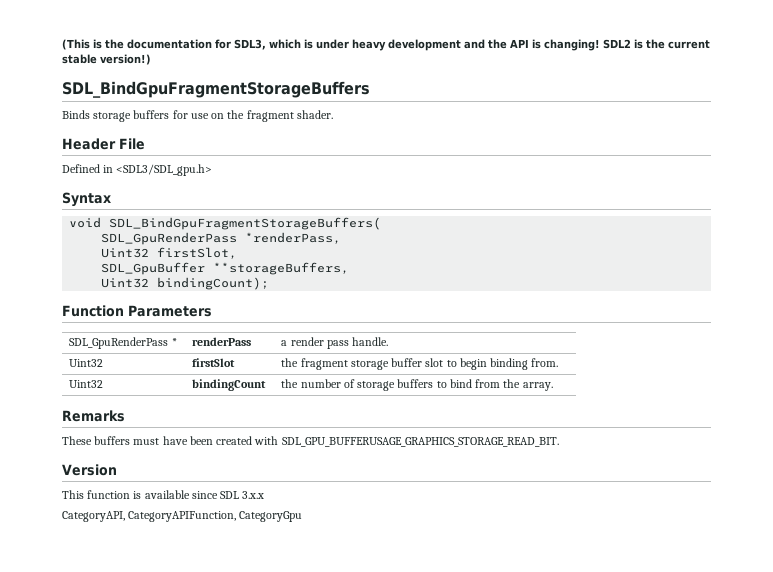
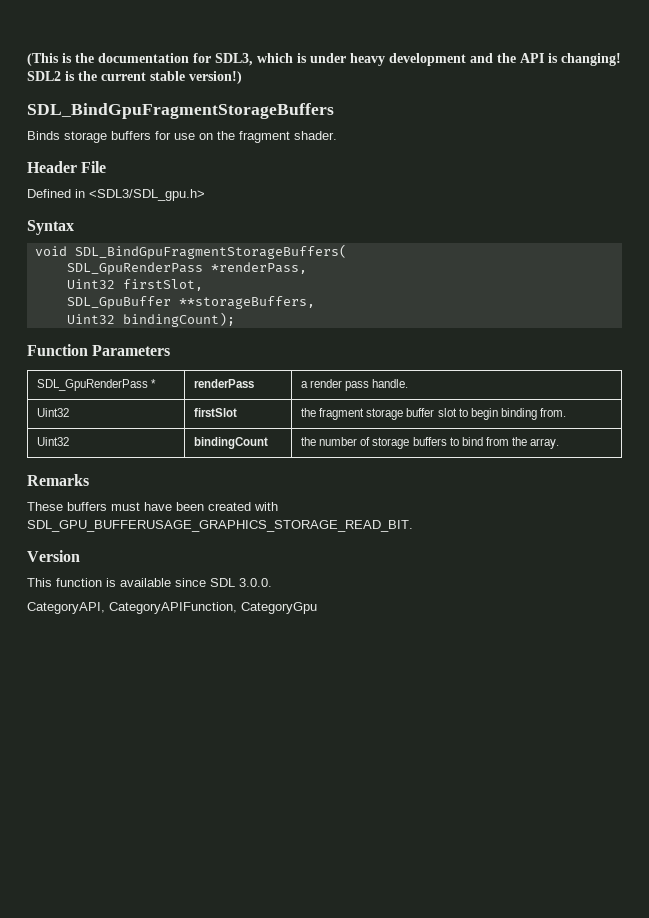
[242,491,265,499] 3.x.x -> [239,578,272,587] 3.0.0.

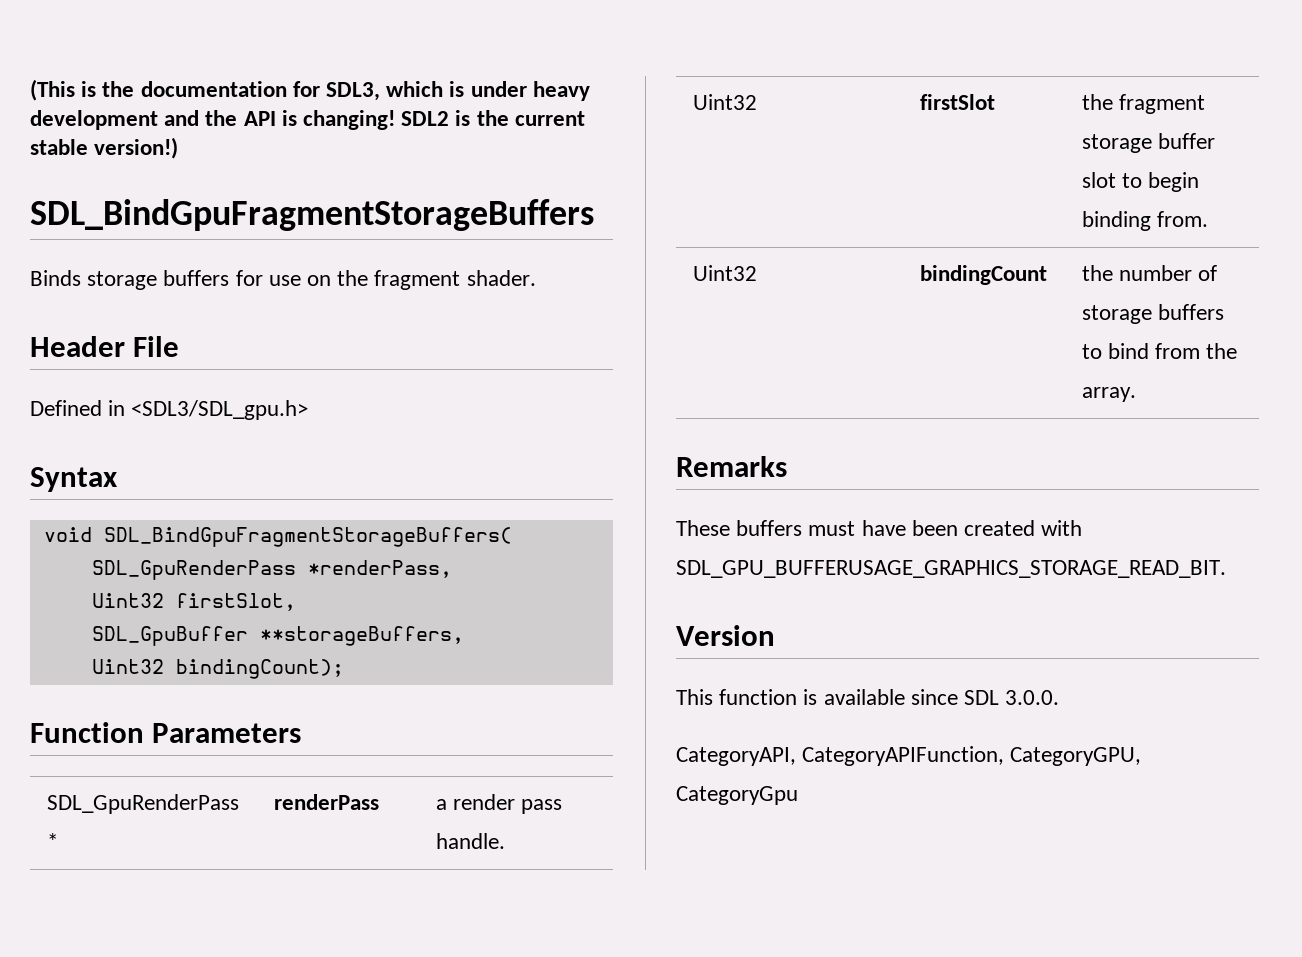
(237, 608) none -> [1010,747,1142,766] CategoryGPU,

